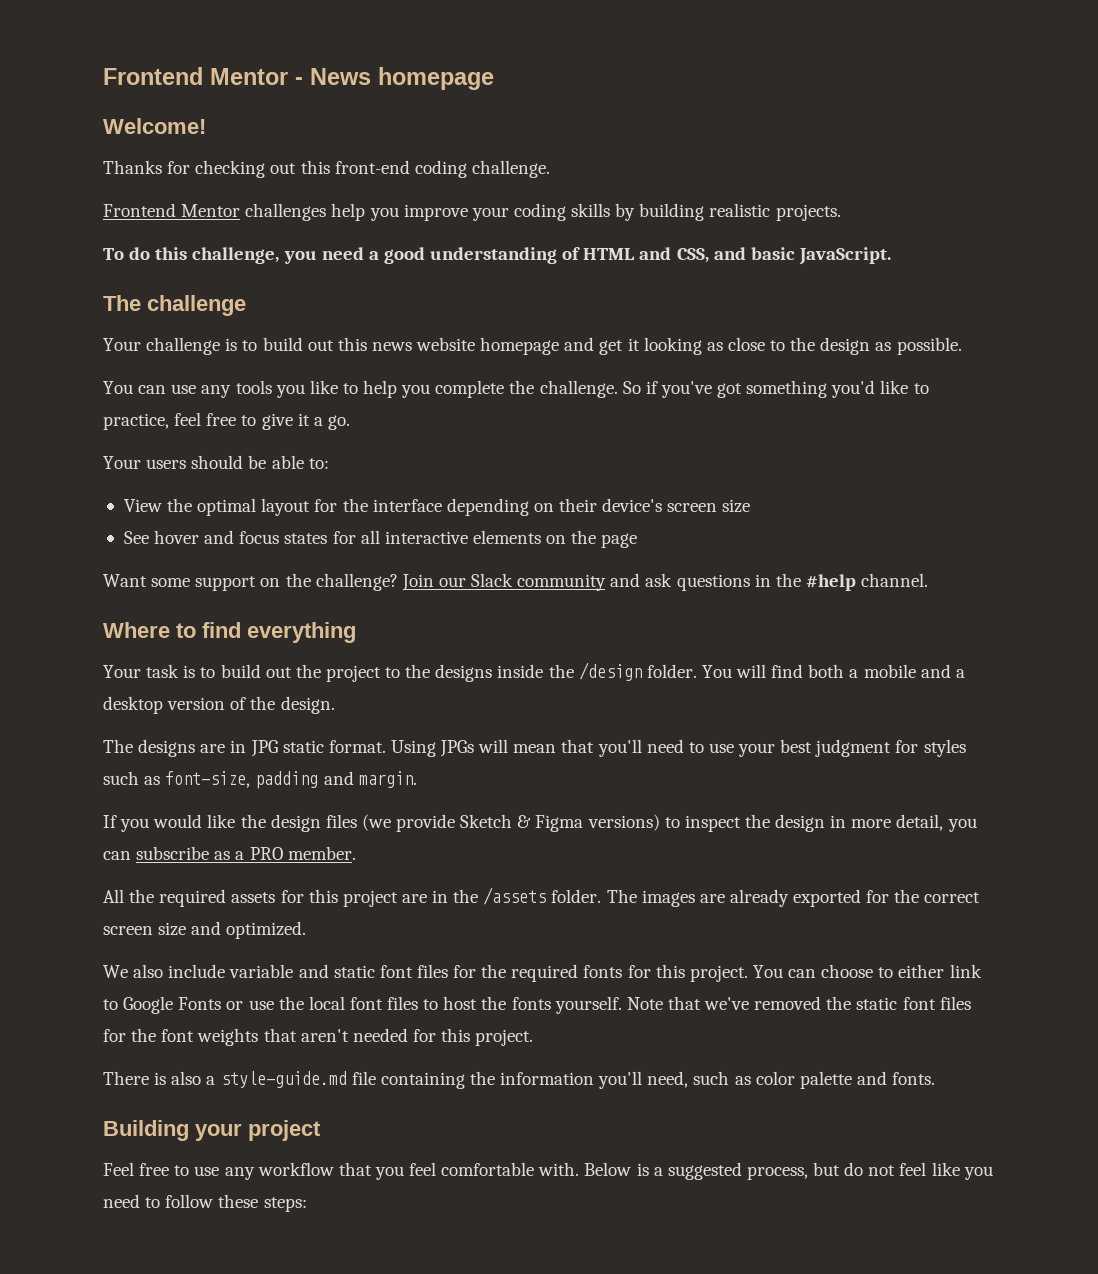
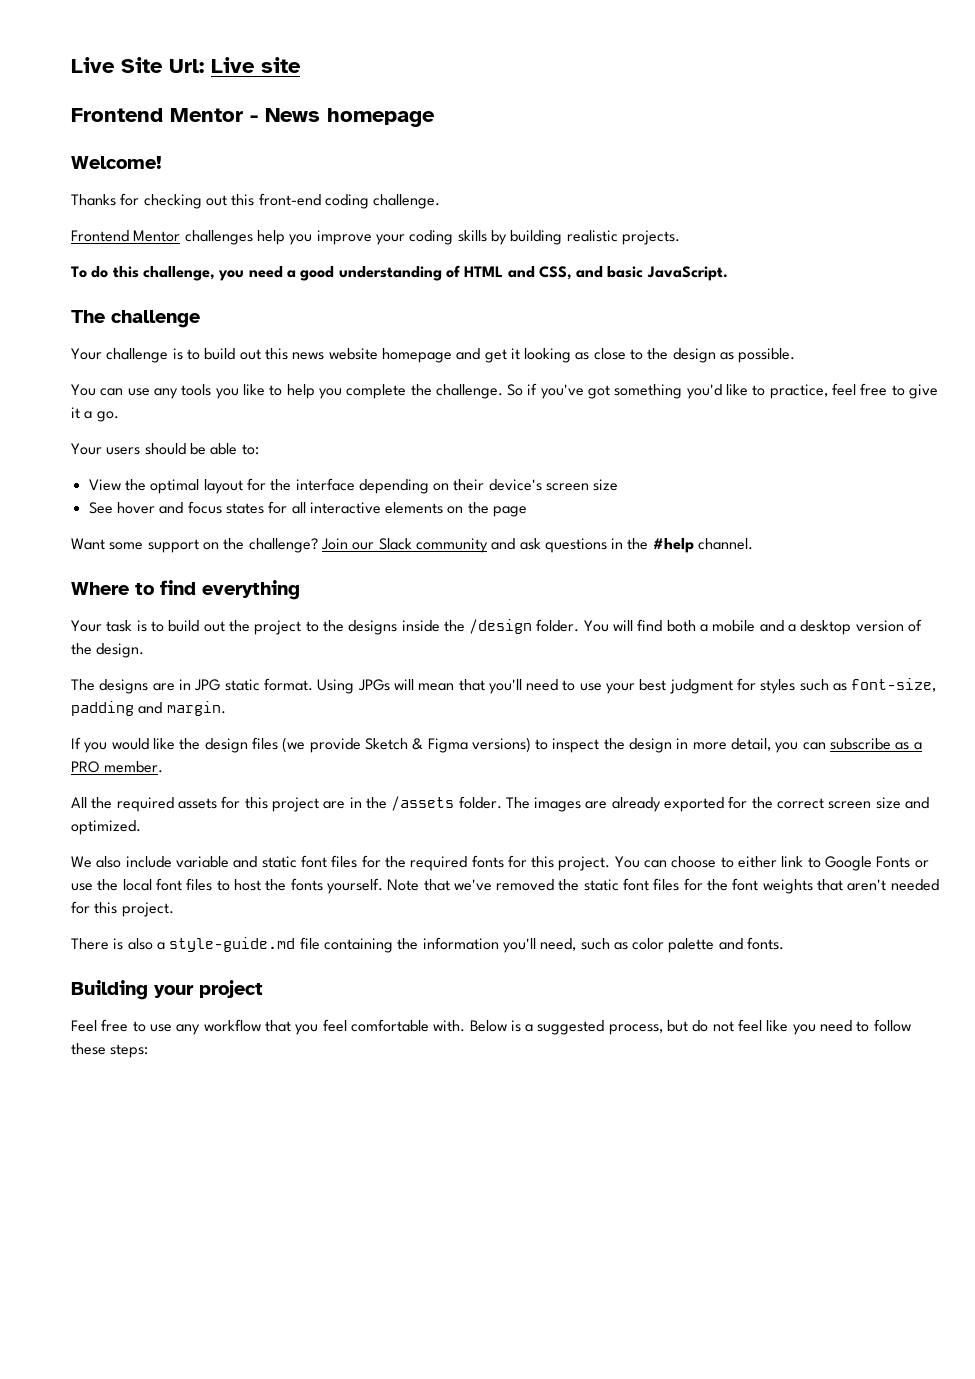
(103, 76) none -> [71,57,301,73] Live Site Url: Live site //

